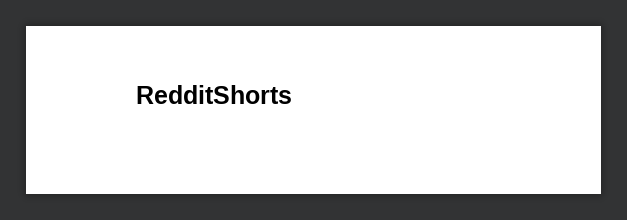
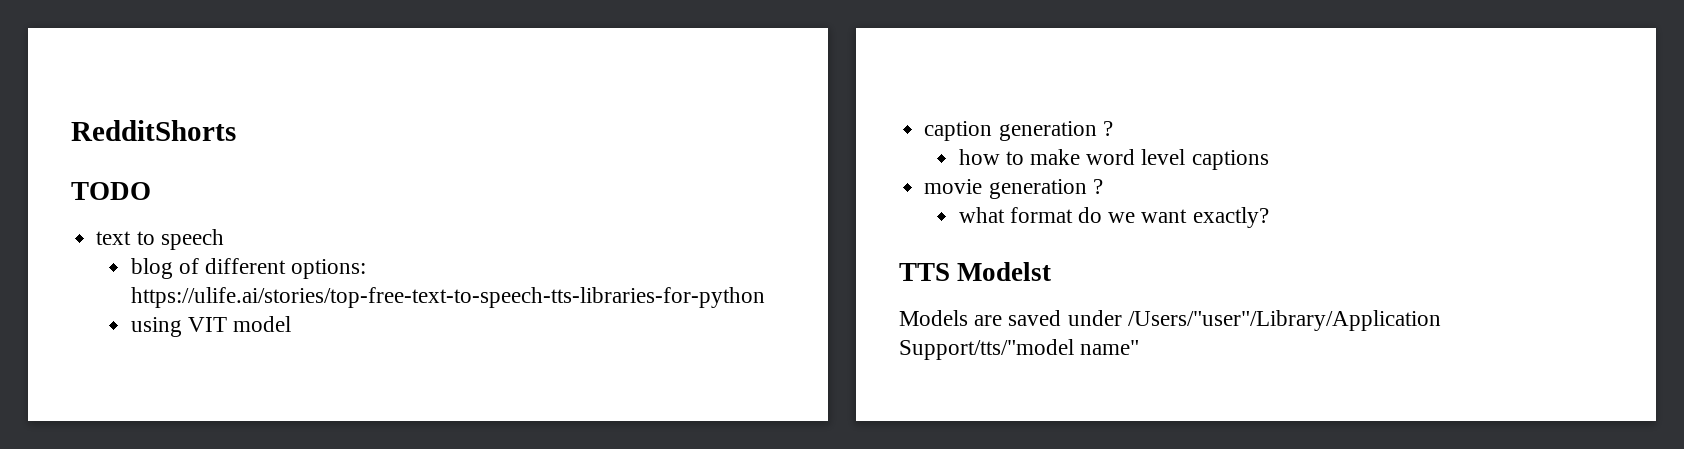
(292, 94) none -> [71,182,151,200] [96,229,224,250] [130,258,367,279] [130,287,765,308] [130,316,291,337] [924,121,1113,141] [958,149,1269,170] [924,179,1103,199] [958,207,1269,228] [899,262,1052,281] [899,310,1441,331] [899,339,1140,360] // TODO // text to speech // blog of different options: https://ulife.ai/stories/top-free-text-to-speech-tts-libraries-for-python // using VIT model // caption generation ? // how to make word level captions // movie generation ? // what format do we want exactly? // TTS Modelst // Models are saved under /Users/"user"/Library/Application Support/tts/"model name"

